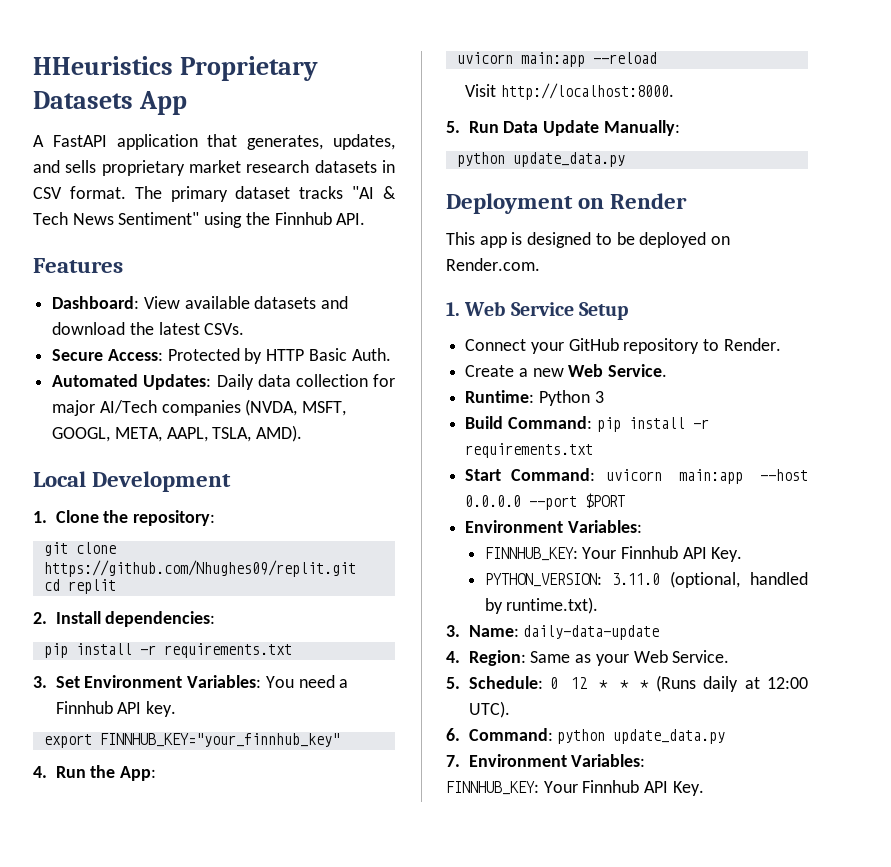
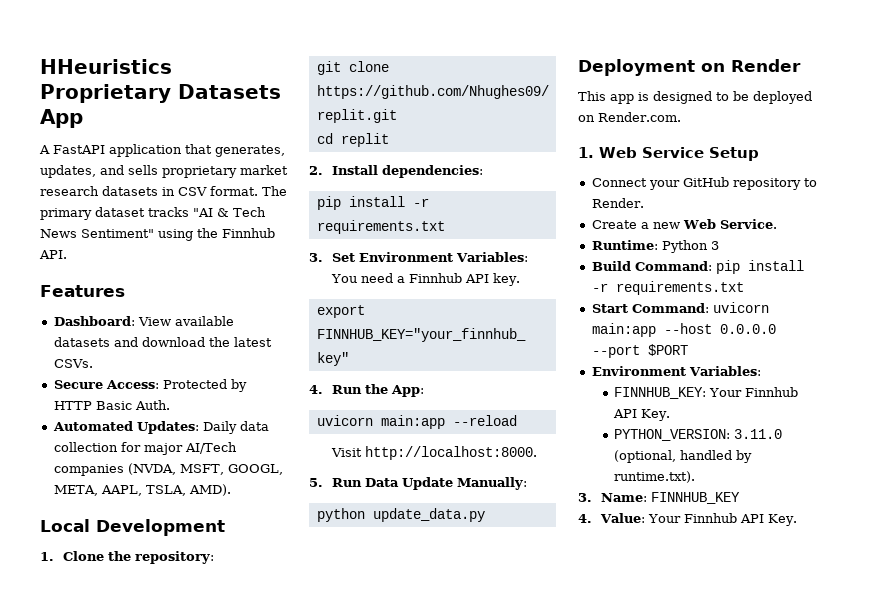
[523,625,660,640] [446,650,730,666] [446,675,808,692] [468,701,510,718] [446,728,726,744] [446,754,646,767] [446,781,539,795] daily-data-update // 4. Region: Same as your Web Service. // 5. Schedule: 0 12 * * * (Runs daily at 12:00 UTC). // 6. Command: python update_data.py // 7. Environment Variables: // FINNHUB_KEY: -> [650,492,740,504] [578,513,645,523] FINNHUB_KEY // 4. Value:

